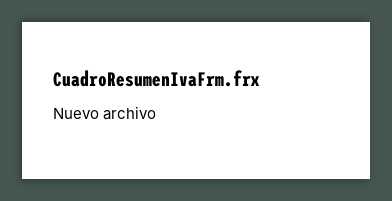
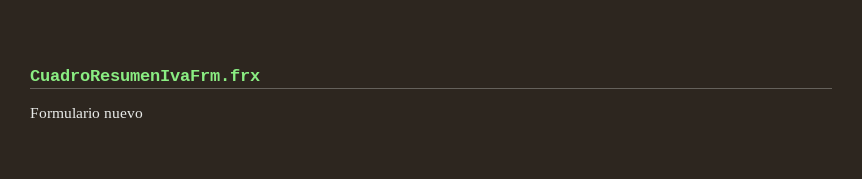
[53,106,157,120] Nuevo archivo -> [30,108,144,118] Formulario nuevo

